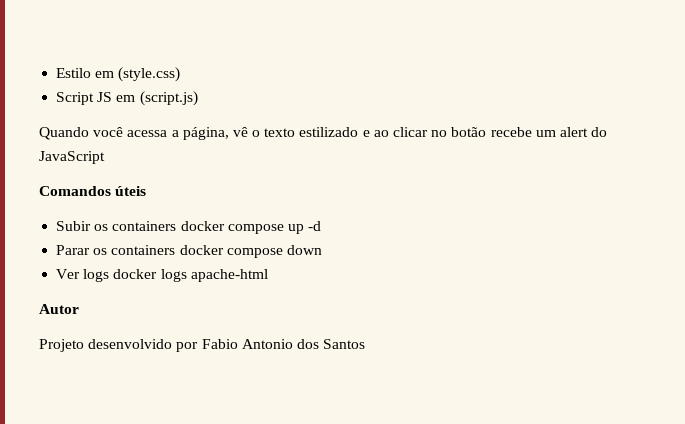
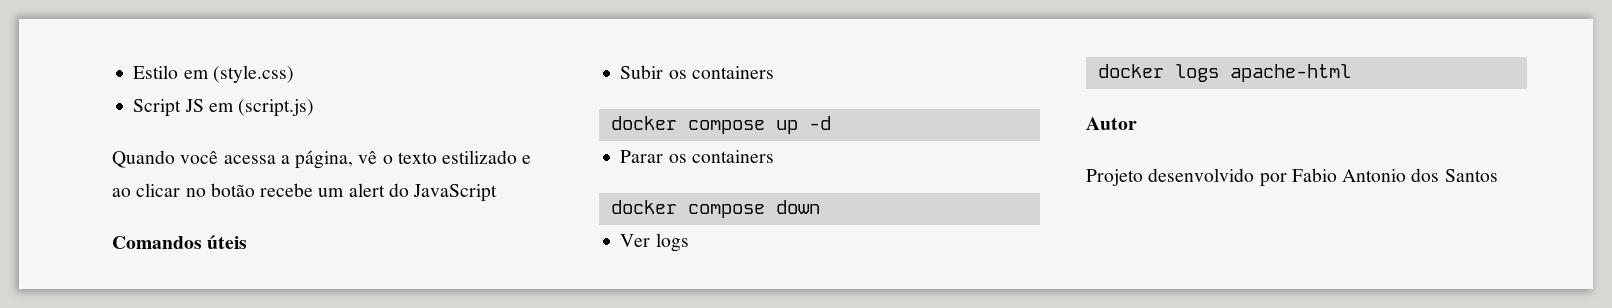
(177, 226) none -> (774, 72) //
(176, 250) none -> (774, 156) //
(110, 275) none -> (689, 242) //

